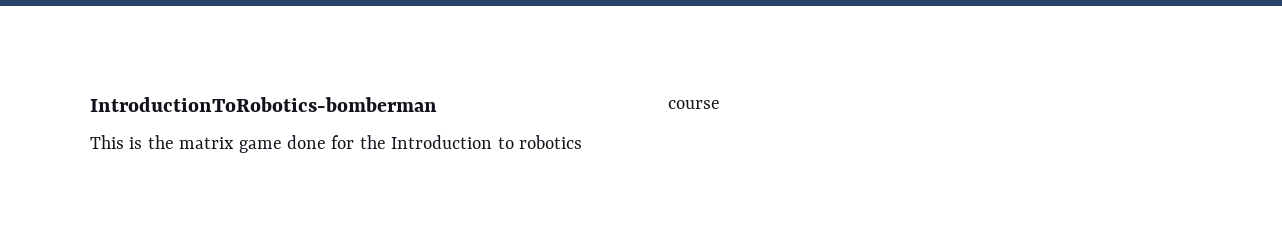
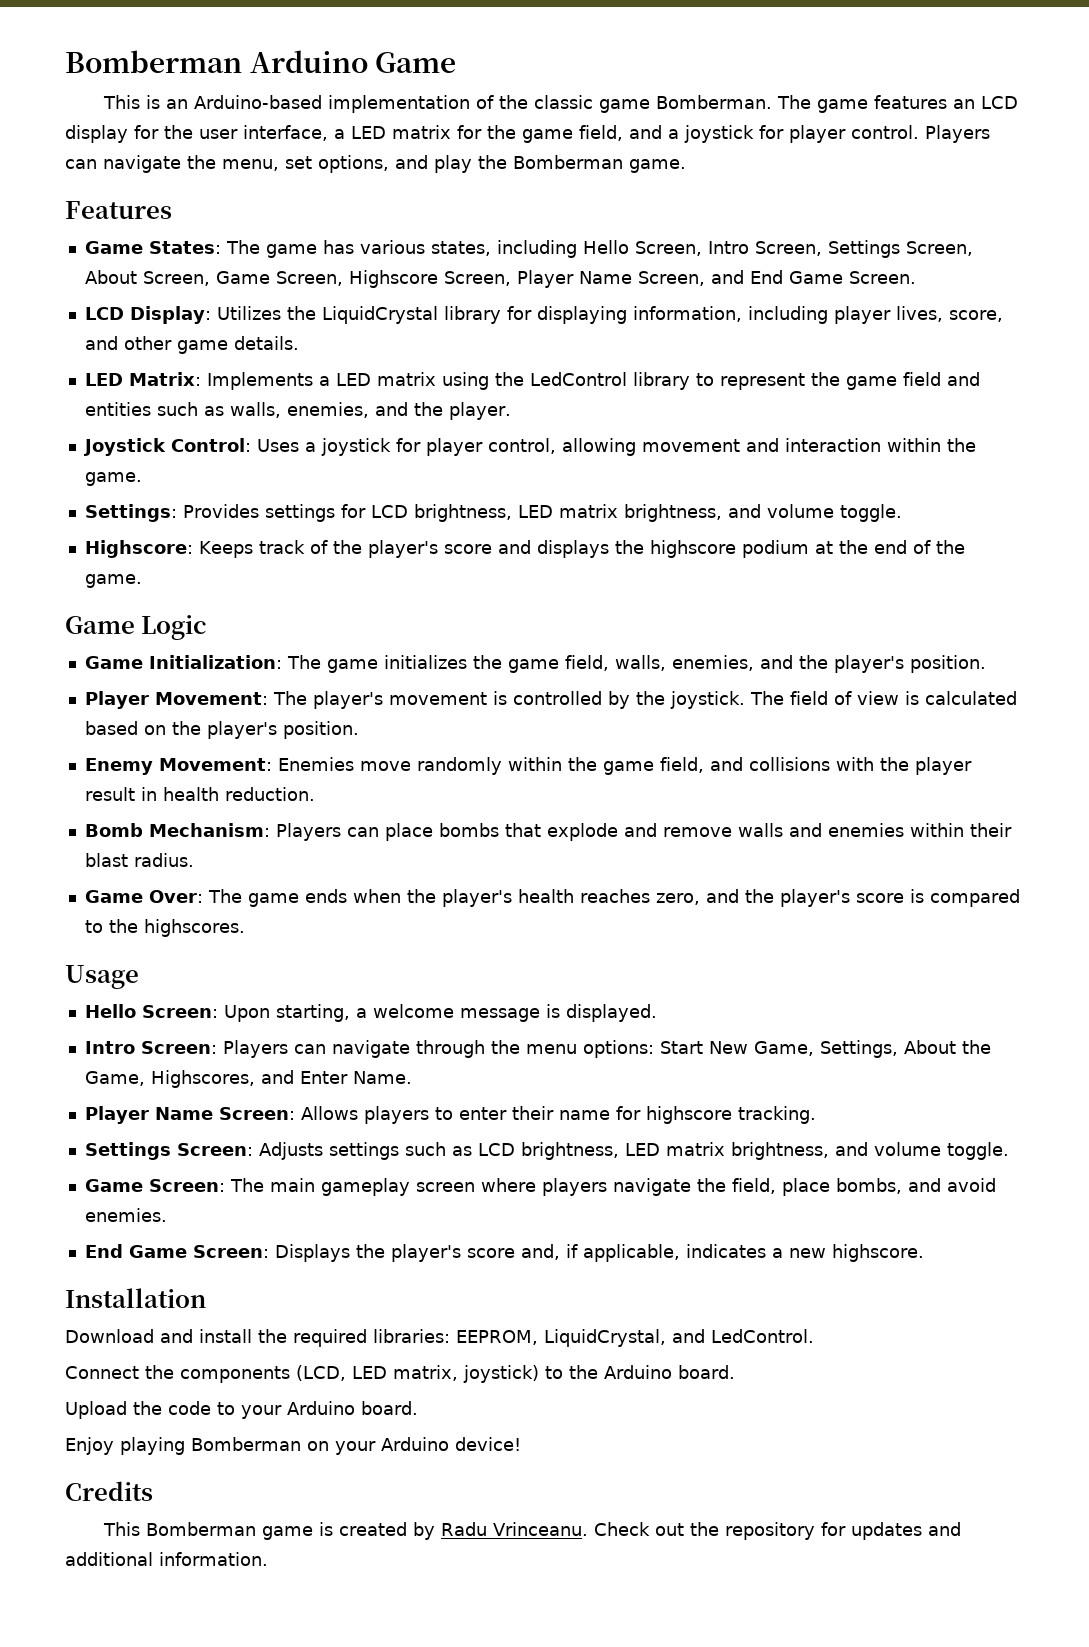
[90,97,437,112] IntroductionToRobotics-bomberman -> [65,50,457,73] Bomberman Arduino Game
[147,135,582,153] [668,100,720,109] the matrix game done for the Introduction to robotics course -> [165,95,1018,113] [65,125,990,143] [65,155,686,173] [65,201,172,219] [84,240,973,258] [84,270,916,288] [84,306,1003,324] [84,336,299,354] [84,372,980,390] [84,402,511,420] [82,438,976,456] [84,472,142,486] [84,504,902,522] [84,540,965,558] [84,574,142,588] [65,615,208,640] [84,655,986,673] [84,691,1017,709] [84,721,359,739] [84,757,972,775] [84,787,315,801] [84,823,1012,841] [84,853,194,867] [84,889,1020,907] [84,919,245,937] [65,965,139,989] [84,1004,657,1022] [84,1040,991,1058] [84,1070,412,1088] [84,1106,816,1124] [84,1142,1009,1160] [84,1178,996,1196] [84,1208,167,1222] [84,1244,924,1262] [65,1288,206,1308] [65,1329,814,1347] [65,1365,735,1383] [65,1401,418,1419] [65,1437,521,1455] [65,1481,153,1501] [102,1522,961,1540] [65,1552,268,1566] an Arduino-based implementation of the classic game Bomberman. The game features an LCD display for the user interface, a LED matrix for the game field, and a joystick for player control. Players can navigate the menu, set options, and play the Bomberman game. // Features // Game States: The game has various states, including Hello Screen, Intro Screen, Settings Screen, About Screen, Game Screen, Highscore Screen, Player Name Screen, and End Game Screen. // LCD Display: Utilizes the LiquidCrystal library for displaying information, including player lives, score, and other game details. // LED Matrix: Implements a LED matrix using the LedControl library to represent the game field and entities such as walls, enemies, and the player. // Joystick Control: Uses a joystick for player control, allowing movement and interaction within the game. // Settings: Provides settings for LCD brightness, LED matrix brightness, and volume toggle. // Highscore: Keeps track of the player's score and displays the highscore podium at the end of the game. // Game Logic // Game Initialization: The game initializes the game field, walls, enemies, and the player's position. // Player Movement: The player's movement is controlled by the joystick. The field of view is calculated based on the player's position. // Enemy Movement: Enemies move randomly within the game field, and collisions with the player result in health reduction. // Bomb Mechanism: Players can place bombs that explode and remove walls and enemies within their blast radius. // Game Over: The game ends when the player's health reaches zero, and the player's score is compared to the highscores. // Usage // Hello Screen: Upon starting, a welcome message is displayed. // Intro Screen: Players can navigate through the menu options: Start New Game, Settings, About the Game, Highscores, and Enter Name. // Player Name Screen: Allows players to enter their name for highscore tracking. // Settings Screen: Adjusts settings such as LCD brightness, LED matrix brightness, and volume toggle. // Game Screen: The main gameplay screen where players navigate the field, place bombs, and avoid enemies. // End Game Screen: Displays the player's score and, if applicable, indicates a new highscore. // Installation // Download and install the required libraries: EEPROM, LiquidCrystal, and LedControl. // Connect the components (LCD, LED matrix, joystick) to the Arduino board. // Upload the code to your Arduino board. // Enjoy playing Bomberman on your Arduino device! // Credits // This Bomberman game is created by Radu Vrinceanu. Check out the repository for updates and additional information.

